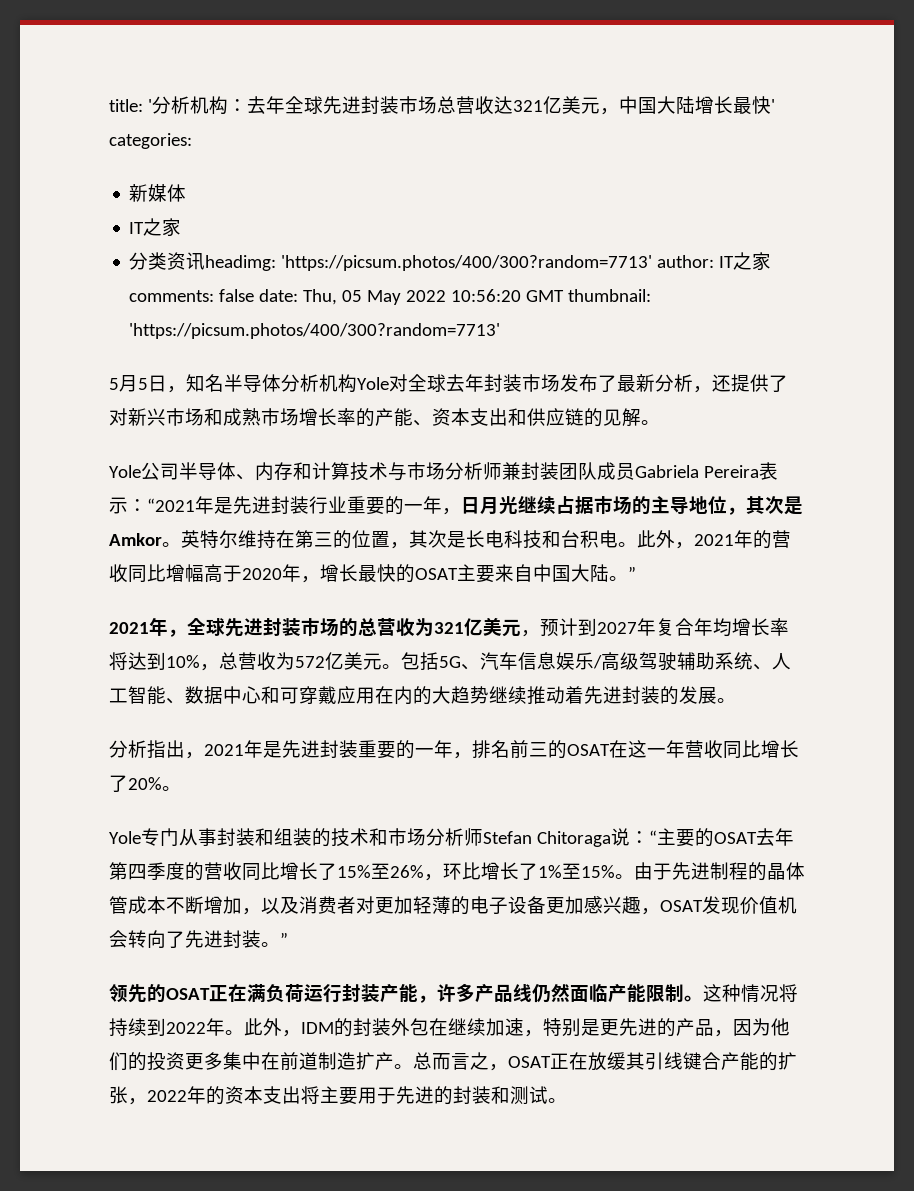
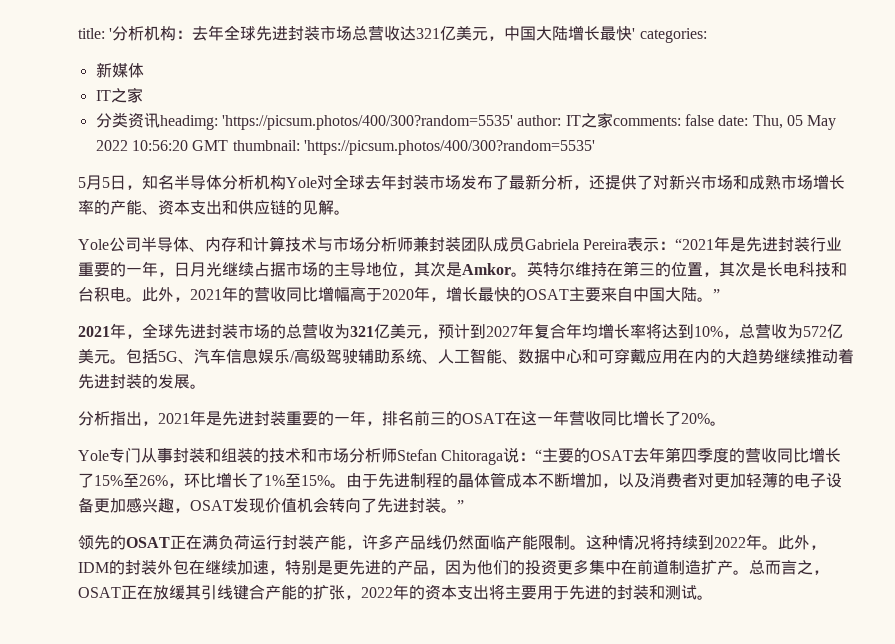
[281,255,653,271] 'https://picsum.photos/400/300?random=7713' -> [221,115,513,130] 'https://picsum.photos/400/300?random=5535'
[129,323,501,339] 'https://picsum.photos/400/300?random=7713' -> [303,140,595,155] 'https://picsum.photos/400/300?random=5535'

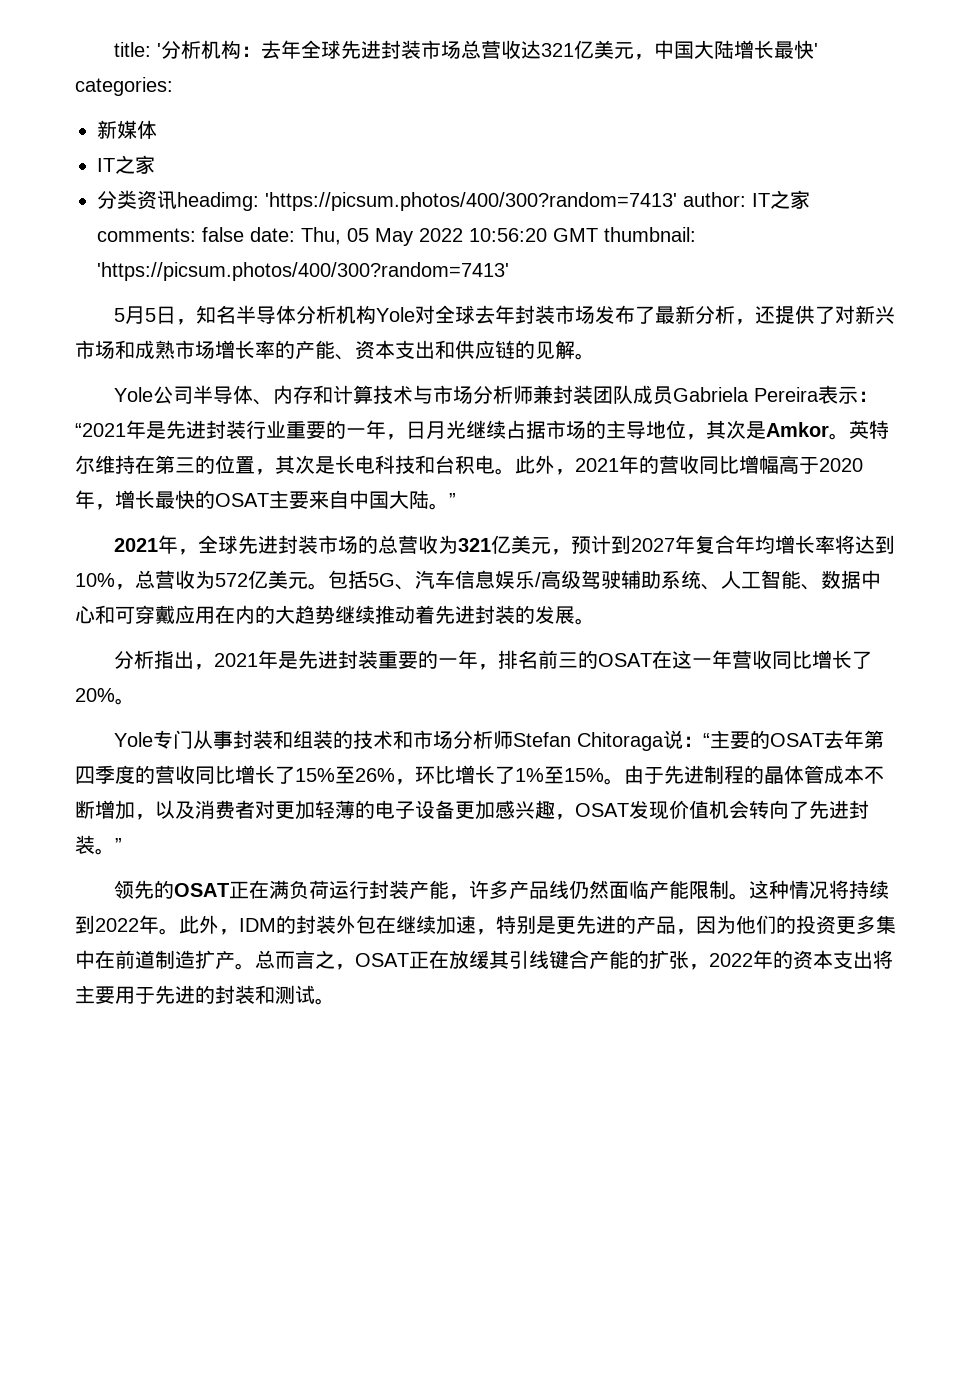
[221,115,513,130] 'https://picsum.photos/400/300?random=5535' -> [265,192,677,211] 'https://picsum.photos/400/300?random=7413'
[303,140,595,155] 'https://picsum.photos/400/300?random=5535' -> [97,262,509,281] 'https://picsum.photos/400/300?random=7413'

